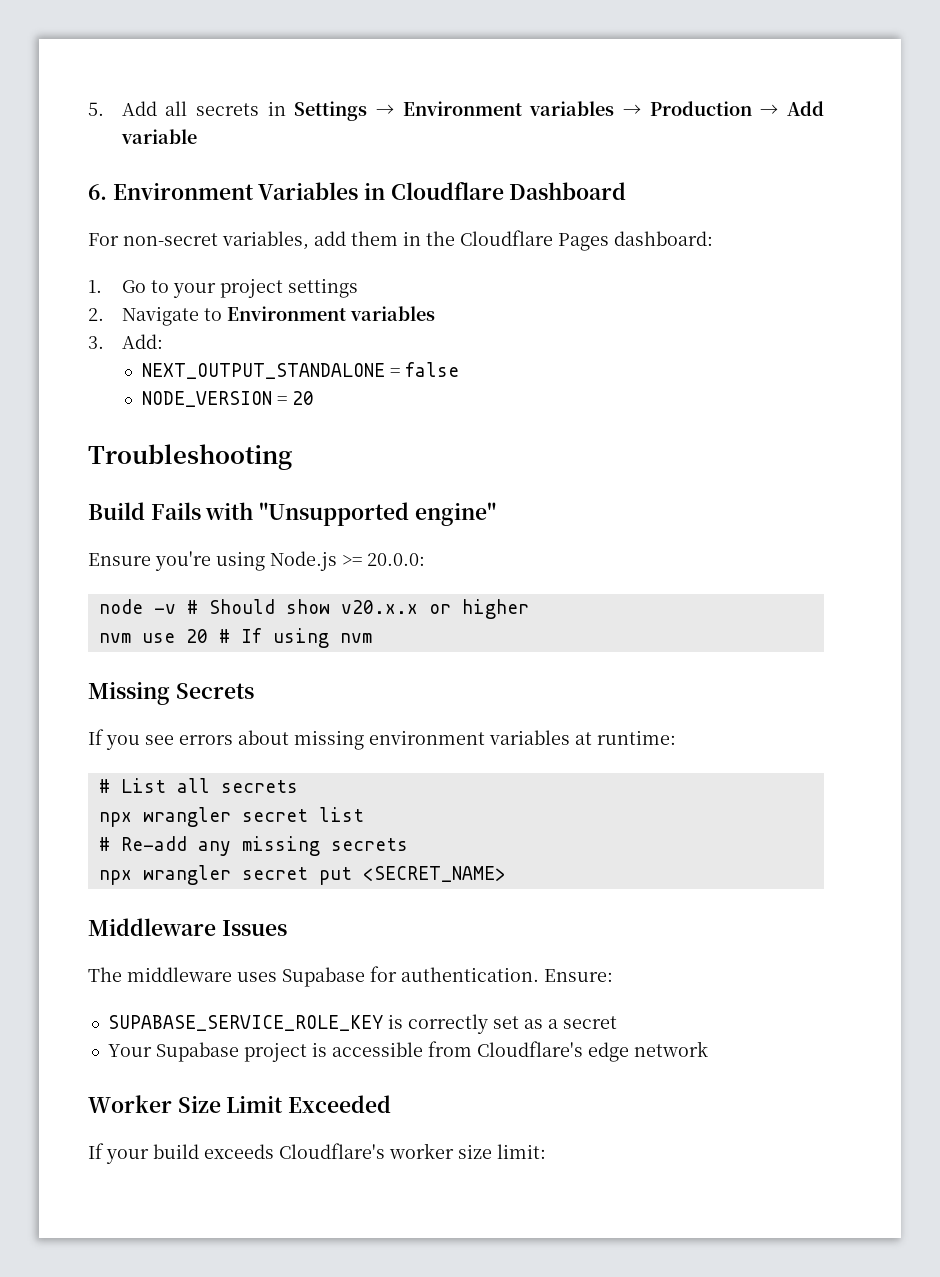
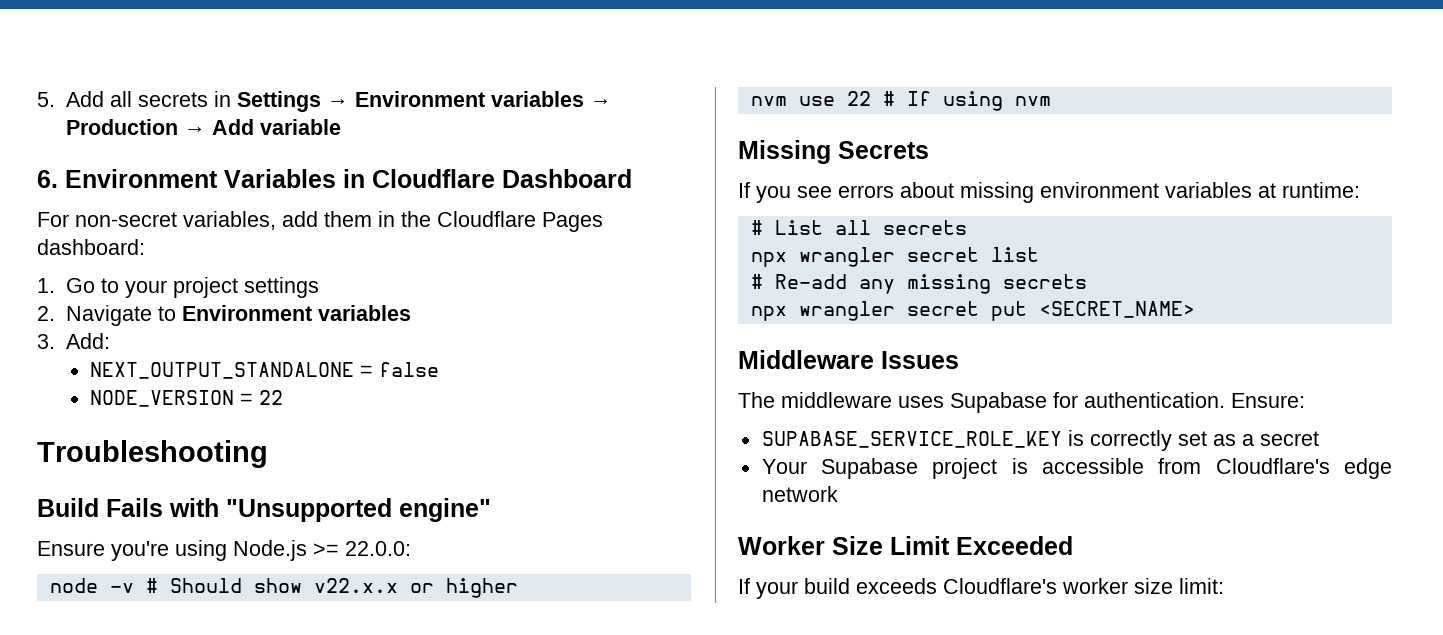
[291,391,314,405] 20 -> [258,390,283,405] 22
[367,553,425,566] 20.0.0: -> [345,541,411,556] 22.0.0:
[340,600,418,614] v20.x.x -> [313,578,398,593] v22.x.x
[185,629,208,643] 20 -> [846,91,871,106] 22

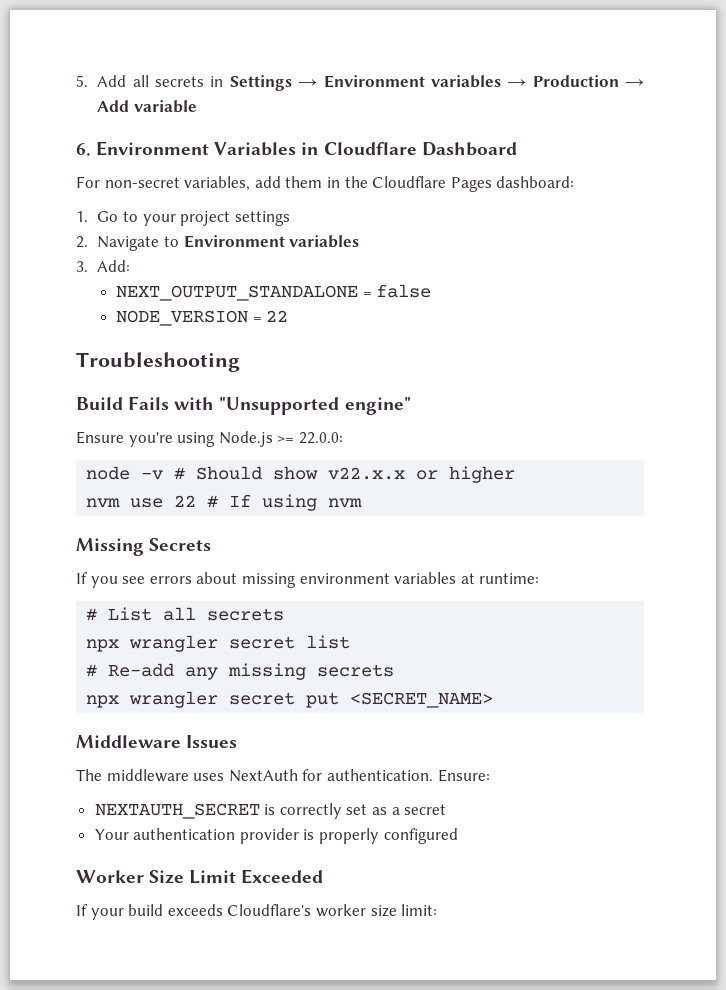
[950,392,1047,413] Supabase -> [228,769,298,782] NextAuth
[761,431,1062,448] SUPABASE_SERVICE_ROLE_KEY -> [94,803,260,819] NEXTAUTH_SECRET
[820,458,1392,479] [761,486,838,502] Supabase project is accessible from Cloudflare's edge network -> [133,828,458,844] authentication provider is properly configured

